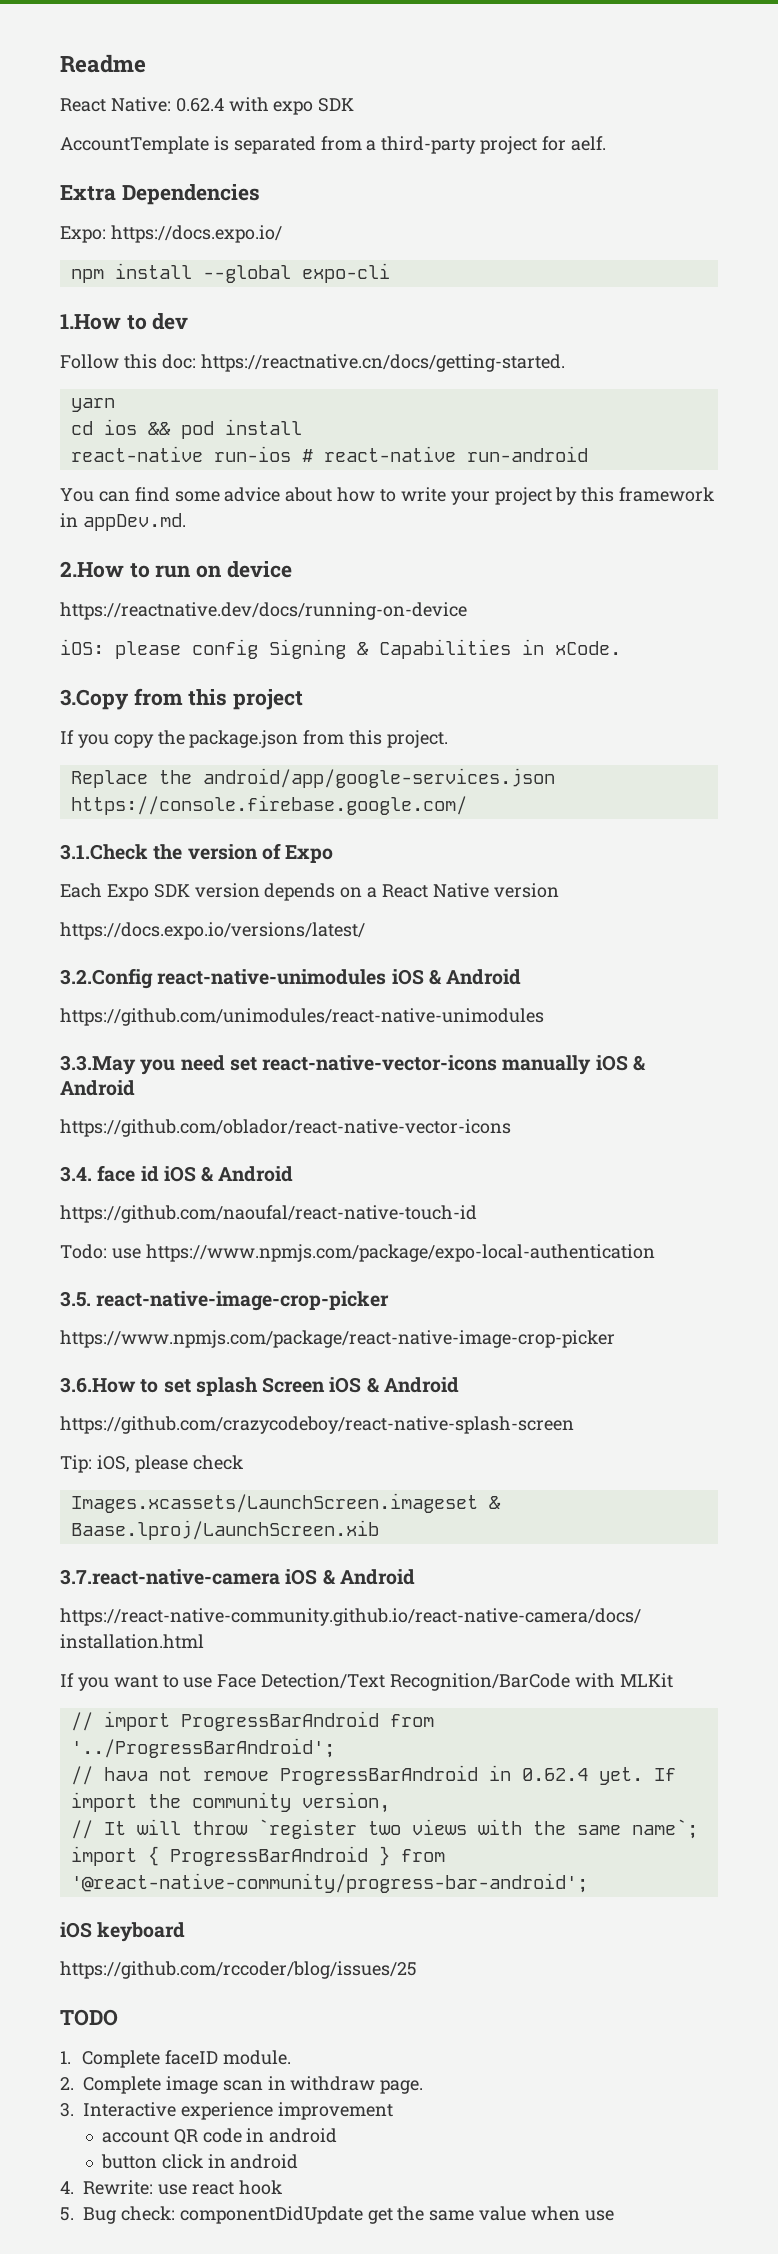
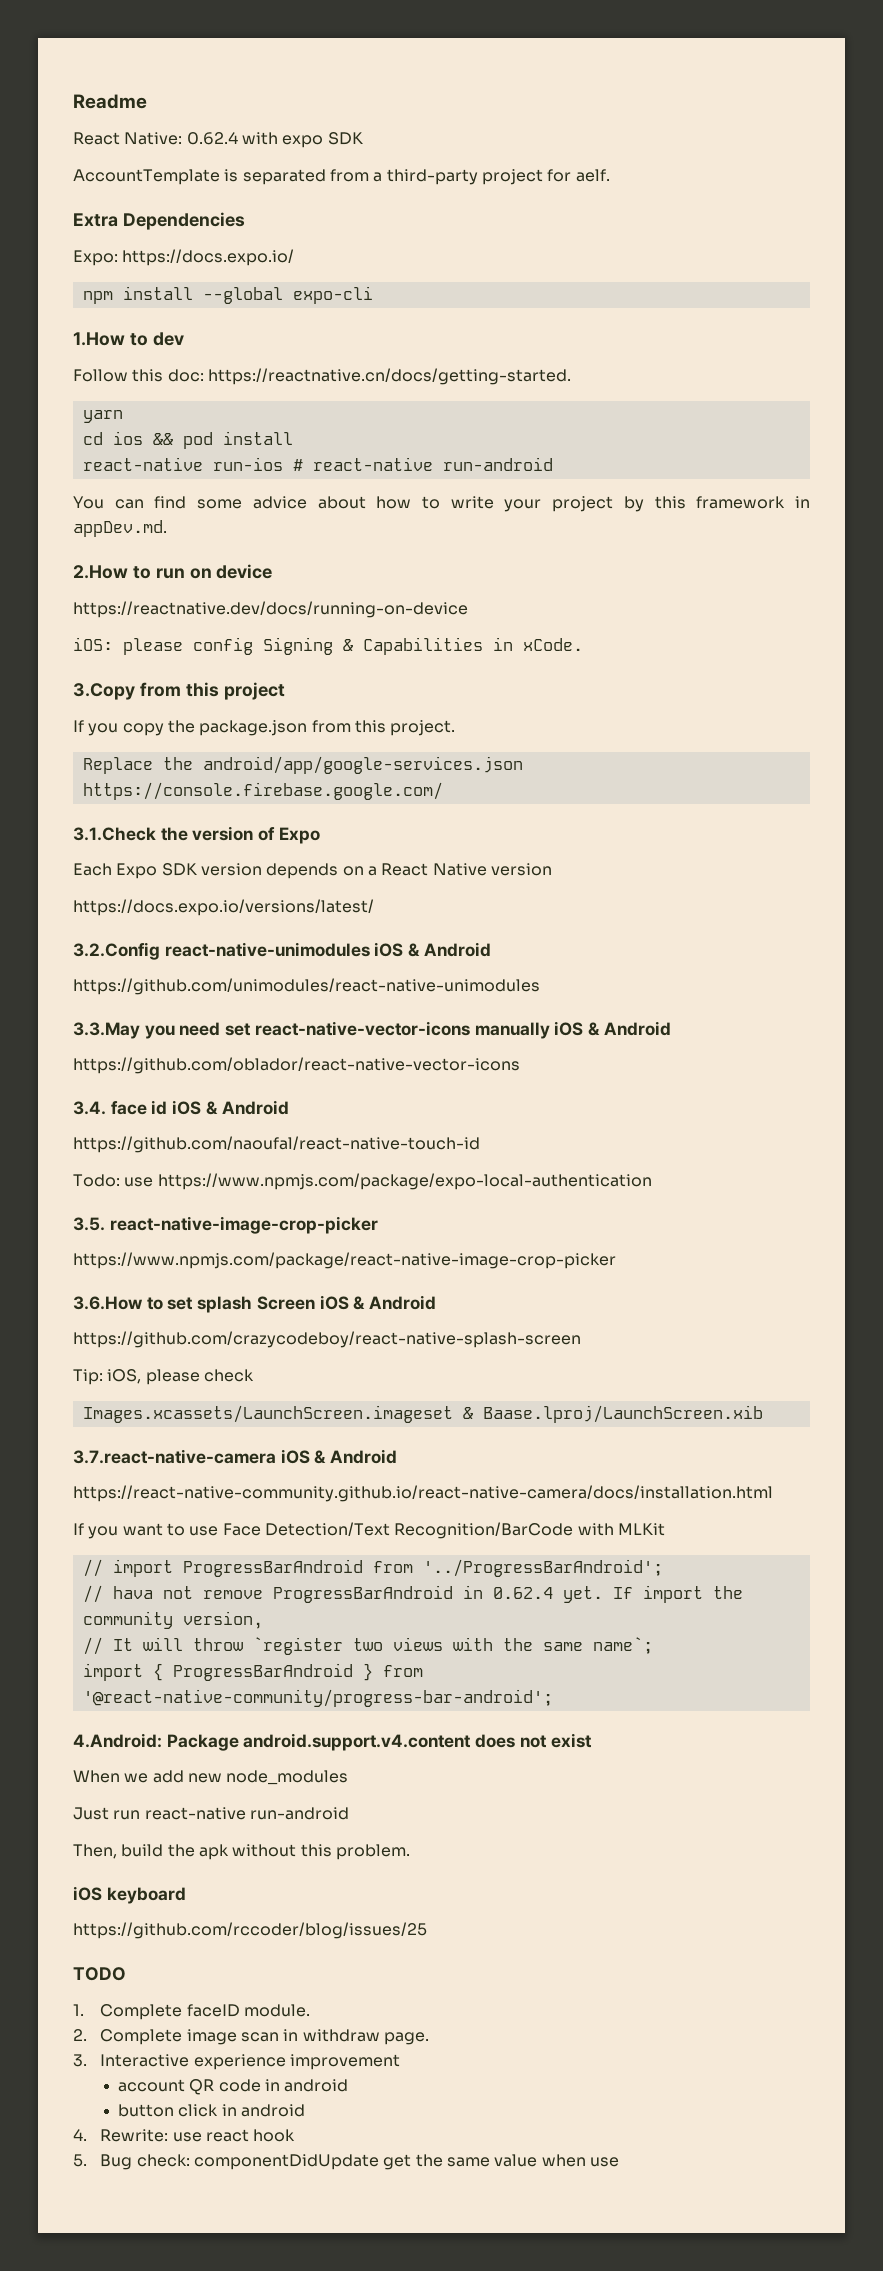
(588, 1883) none -> [73,1733,592,1751] [73,1770,349,1785] [73,1807,349,1820] [73,1844,410,1860] // 4.Android: Package android.support.v4.content does not exist // When we add new node_modules // Just run react-native run-android // Then, build the apk without this problem.

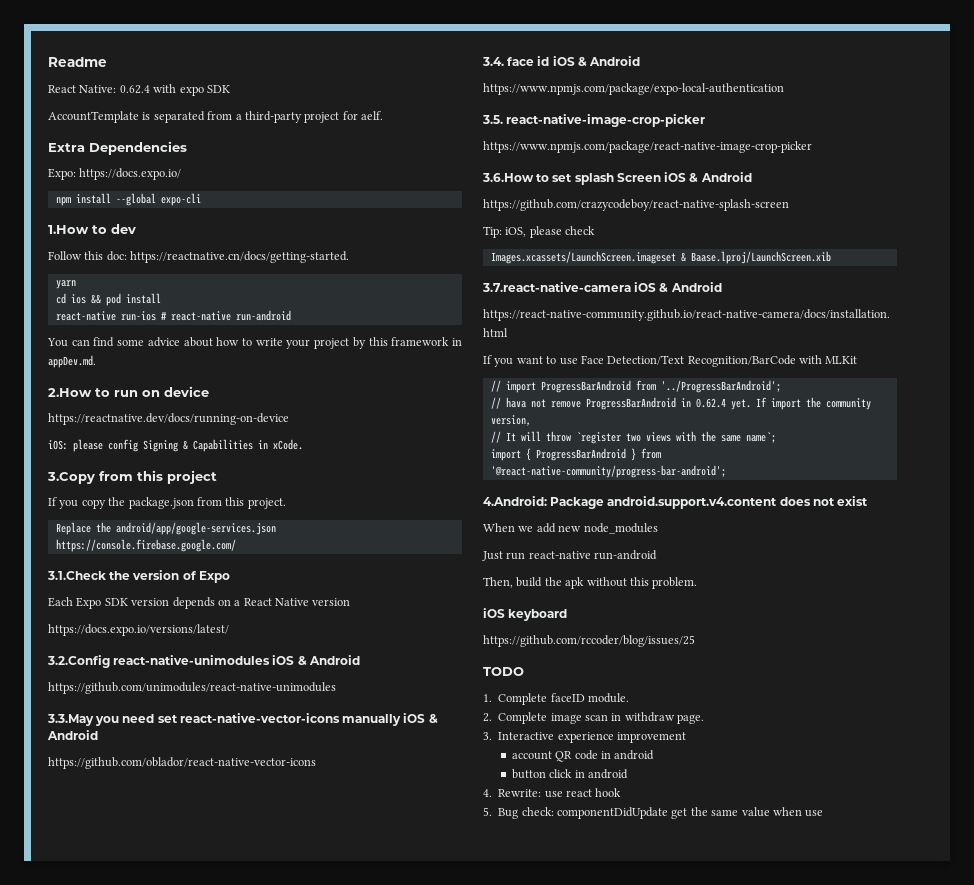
[73,1136,480,1153] [73,1174,154,1187] https://github.com/naoufal/react-native-touch-id // Todo: use -> (641, 61) none

